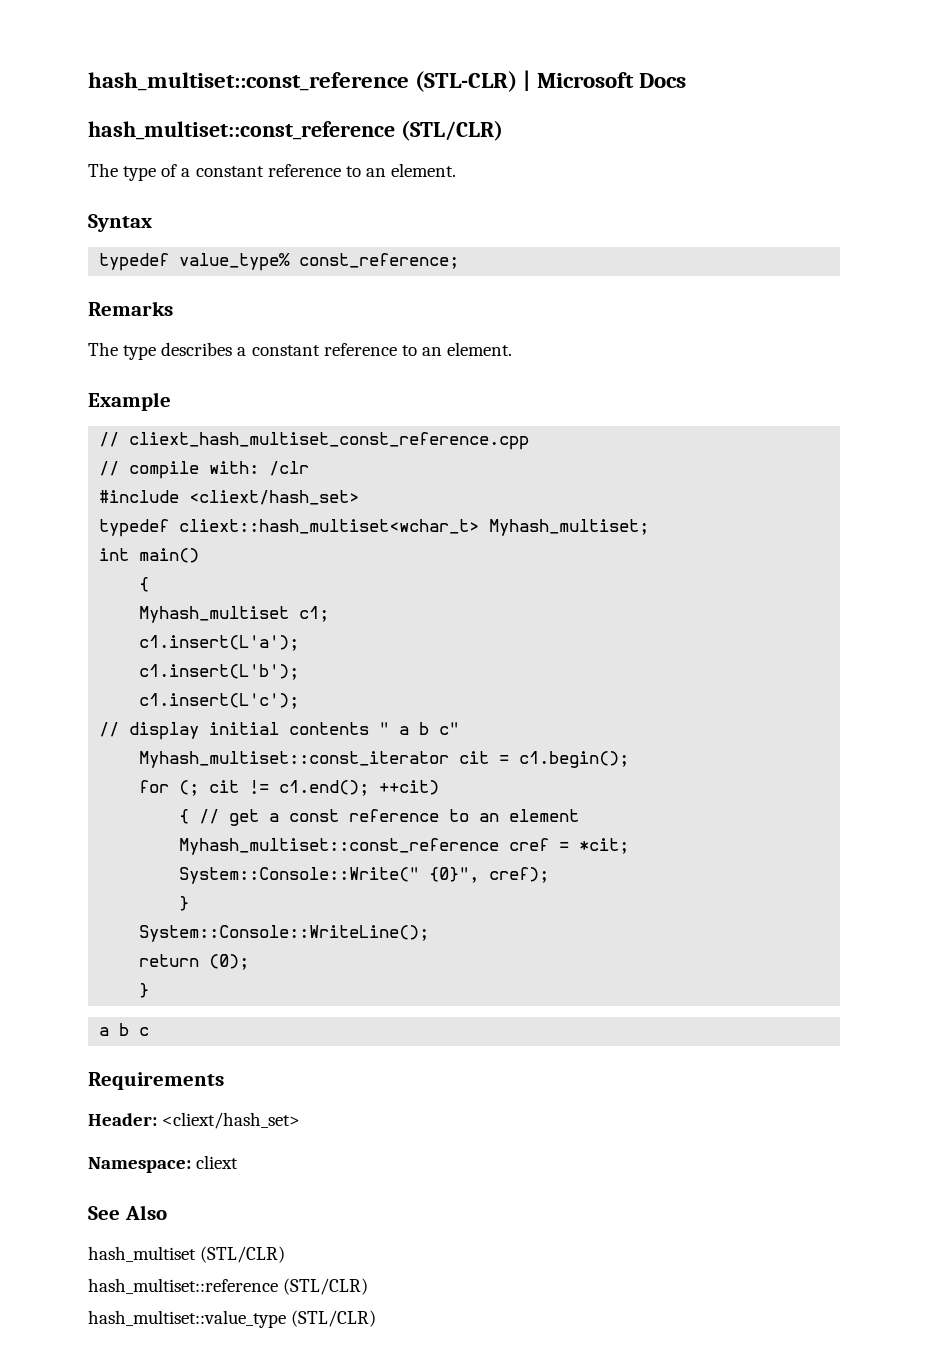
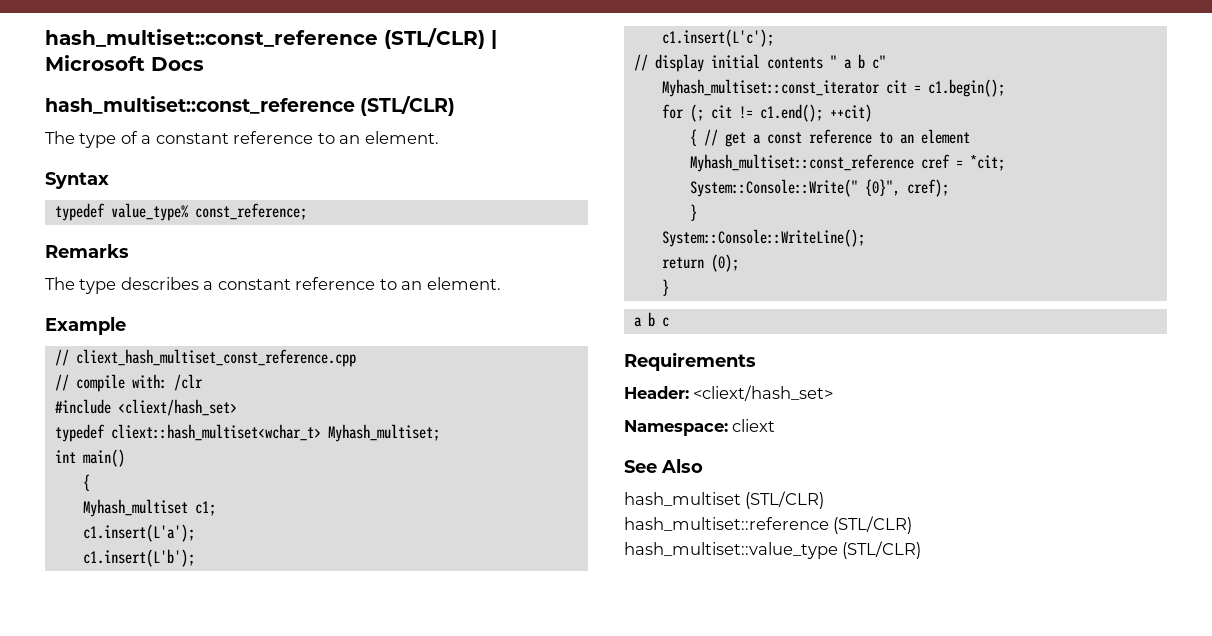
[88,71,518,92] hash_multiset::const_reference (STL-CLR) -> [45,28,485,49] hash_multiset::const_reference (STL/CLR)

